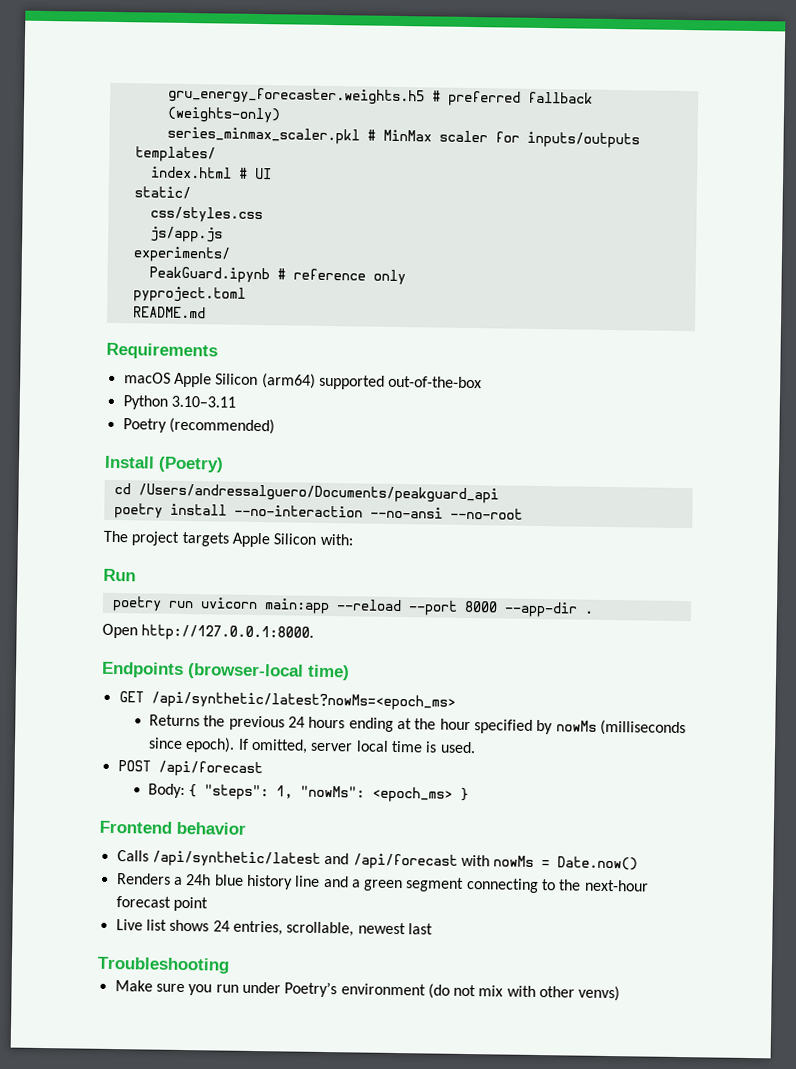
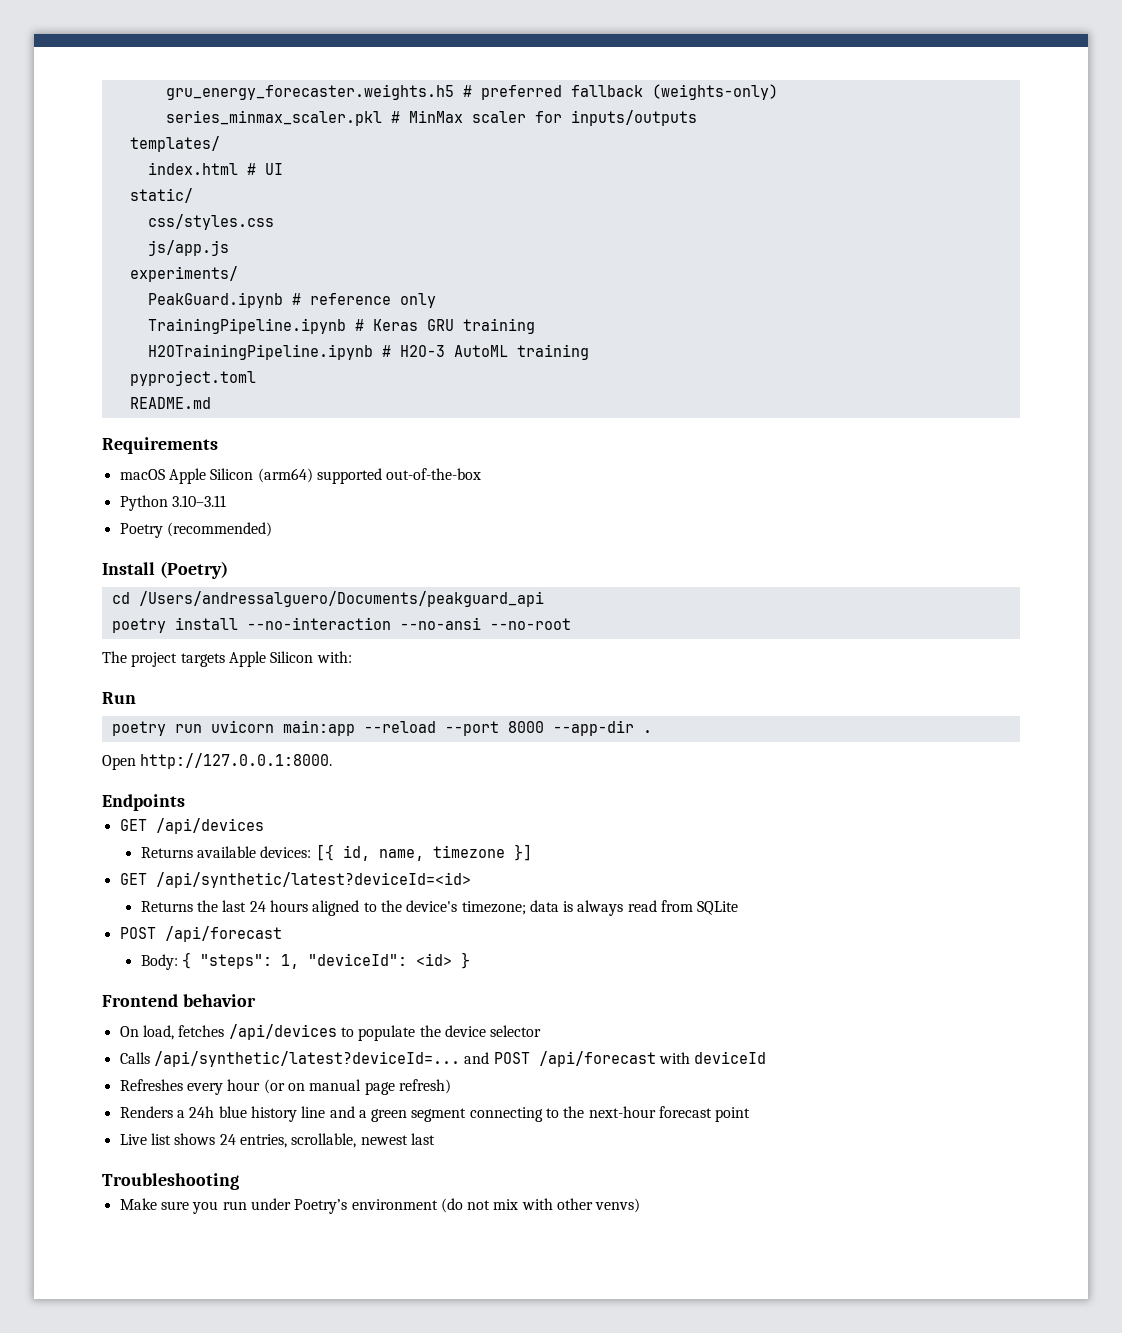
(406, 277) none -> [147,318,535,334] [147,344,589,360] // TrainingPipeline.ipynb # Keras GRU training // H2OTrainingPipeline.ipynb # H2O-3 AutoML training
[187,663,350,681] [118,691,456,711] (browser-local time) // GET /api/synthetic/latest?nowMs=<epoch_ms> -> [119,818,264,834] [140,844,532,861] [119,872,471,888] // GET /api/devices // Returns available devices: [{ id, name, timezone }] // GET /api/synthetic/latest?deviceId=<id>
[228,715,285,731] previous -> [222,900,247,912] last
[348,717,686,737] [147,737,476,754] ending at the hour specified by nowMs (milliseconds since epoch). If omitted, server local time is used. -> [312,900,739,916] aligned to the device's timezone; data is always read from SQLite
[300,785,454,803] "nowMs": <epoch_ms> -> [307,953,452,966] "deviceId": <id>
[116,850,639,871] Calls /api/synthetic/latest and /api/forecast with nowMs = Date.now() -> [119,1024,542,1041] [119,1051,767,1067] [119,1079,451,1095] On load, fetches /api/devices to populate the device selector // Calls /api/synthetic/latest?deviceId=... and POST /api/forecast with deviceId // Refreshes every hour (or on manual page refresh)

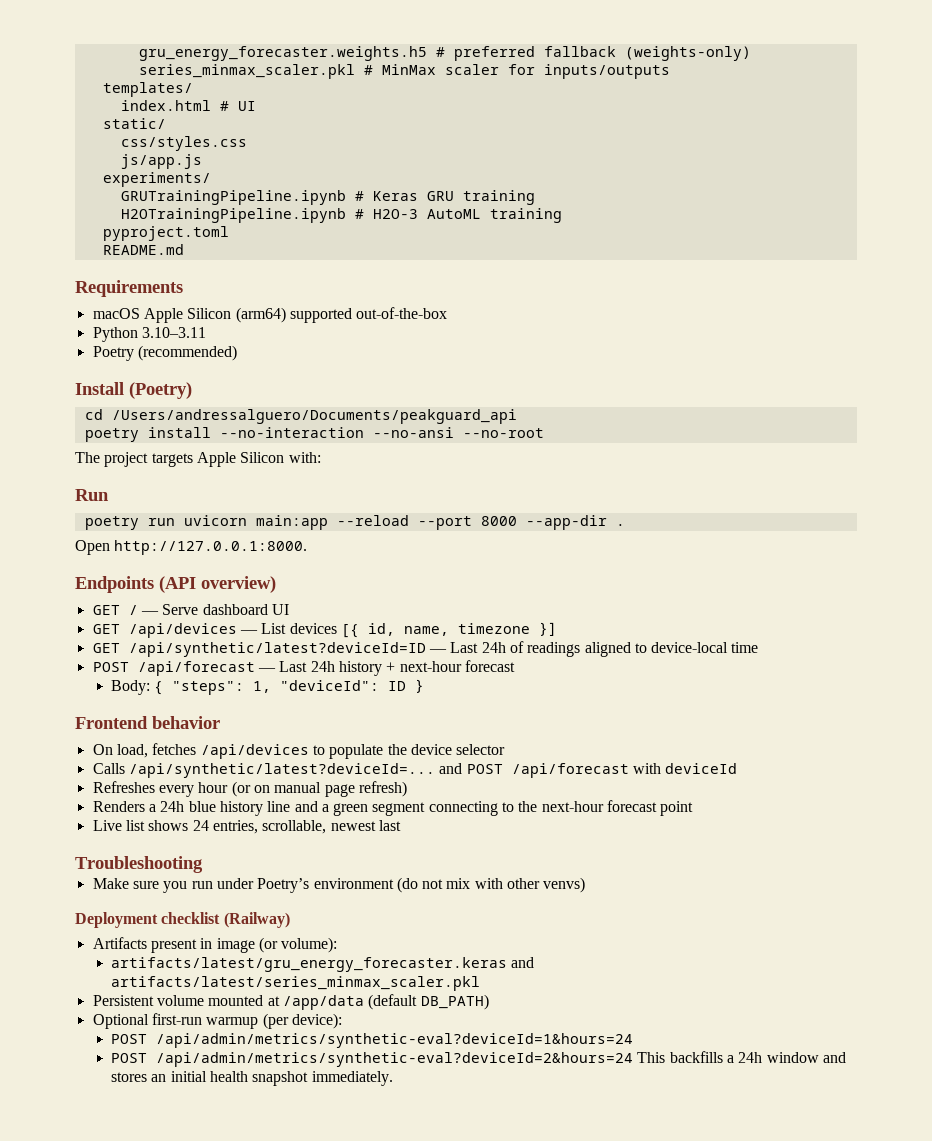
[147,292,436,308] [147,318,346,334] PeakGuard.ipynb # reference only // TrainingPipeline.ipynb -> [120,190,346,205] GRUTrainingPipeline.ipynb
(185, 802) none -> [159,576,276,593] [92,604,289,615] (API overview) // GET / — Serve dashboard UI
[140,846,312,858] // Returns available devices: -> [239,623,337,634] — List devices
[155,872,471,888] [140,900,739,916] [119,926,282,942] /api/synthetic/latest?deviceId=<id> // Returns the last 24 hours aligned to the device's timezone; data is always read from SQLite // POST /api/forecast -> [128,641,759,657] [92,660,515,676] /api/synthetic/latest?deviceId=ID — Last 24h of readings aligned to device-local time // POST /api/forecast — Last 24h history + next-hour forecast
[415,953,452,966] <id> -> [388,681,407,691] ID
(641, 1205) none -> [75,912,290,928] [92,937,338,953] [110,957,535,972] [110,976,480,991] [92,994,489,1010] [92,1013,342,1029] [110,1033,633,1048] [110,1051,846,1067] [110,1071,393,1086] // Deployment checklist (Railway) // Artifacts present in image (or volume): // artifacts/latest/gru_energy_forecaster.keras and artifacts/latest/series_minmax_scaler.pkl // Persistent volume mounted at /app/data (default DB_PATH) // Optional first-run warmup (per device): // POST /api/admin/metrics/synthetic-eval?deviceId=1&hours=24 // POST /api/admin/metrics/synthetic-eval?deviceId=2&hours=24 This backfills a 24h window and stores an initial health snapshot immediately.

